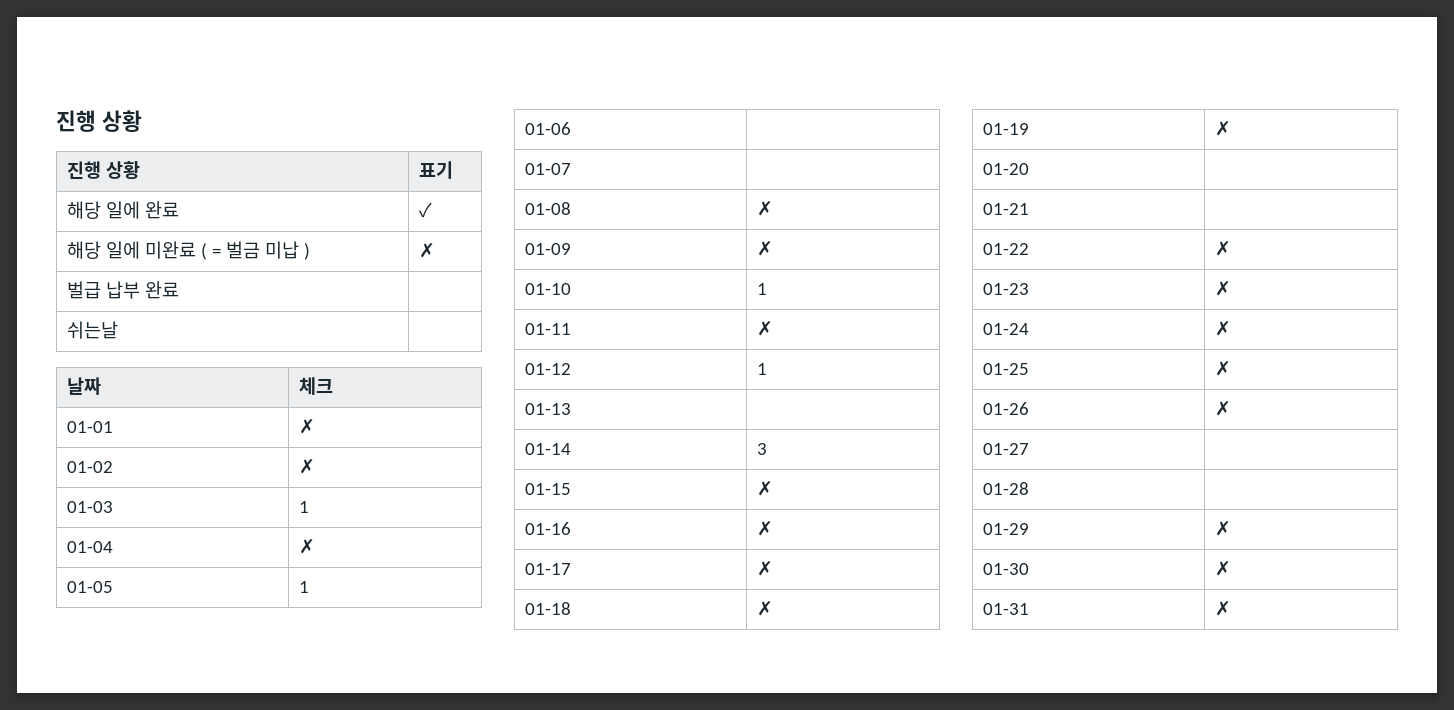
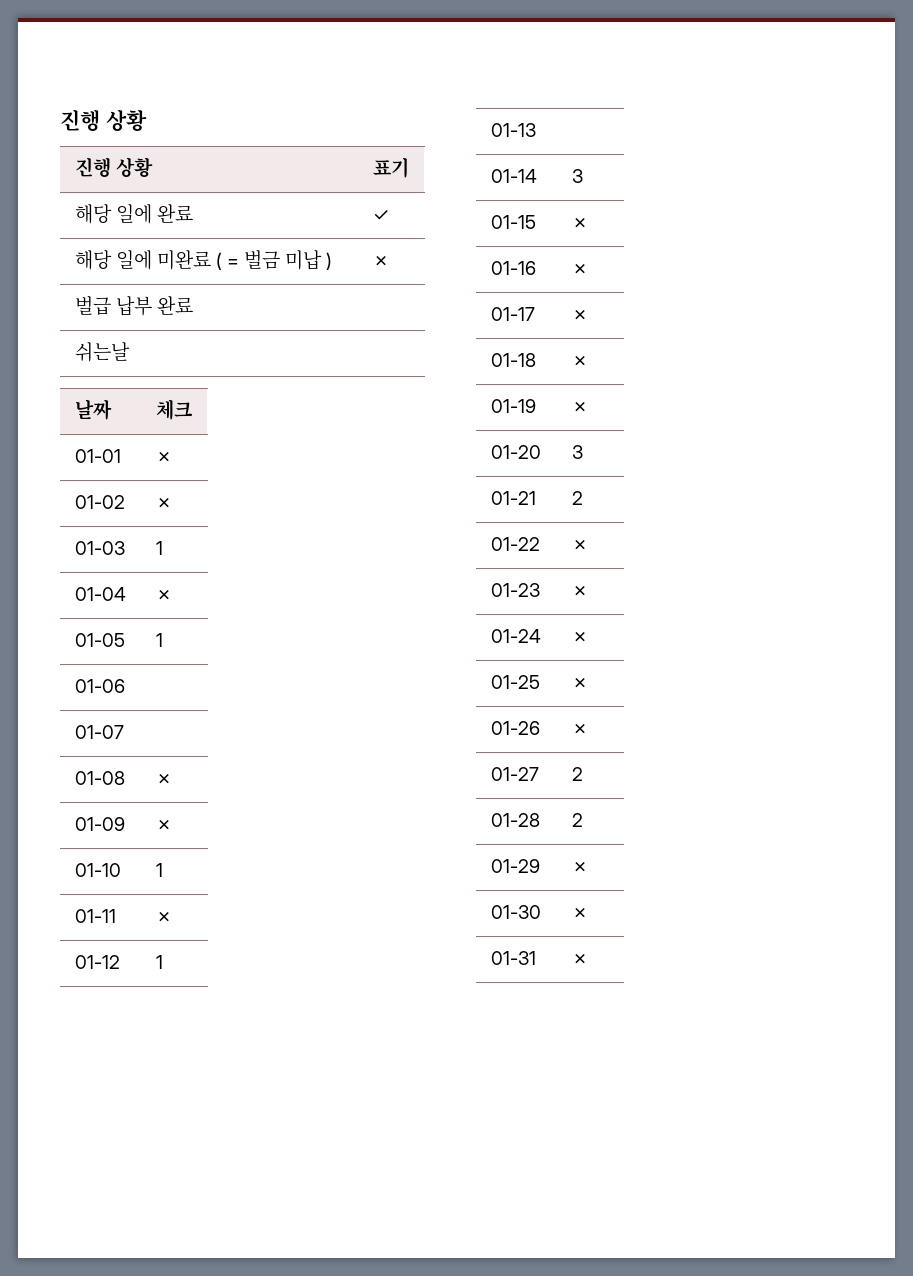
(1030, 169) none -> [571,445,583,459] 3
(1030, 209) none -> [571,491,583,505] 2
(1030, 449) none -> [571,767,583,781] 2
(1030, 488) none -> [571,813,583,827] 2

